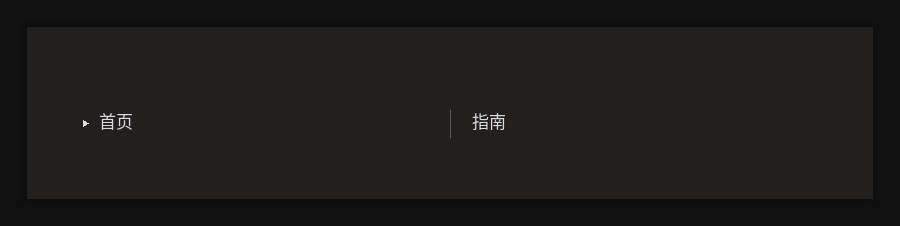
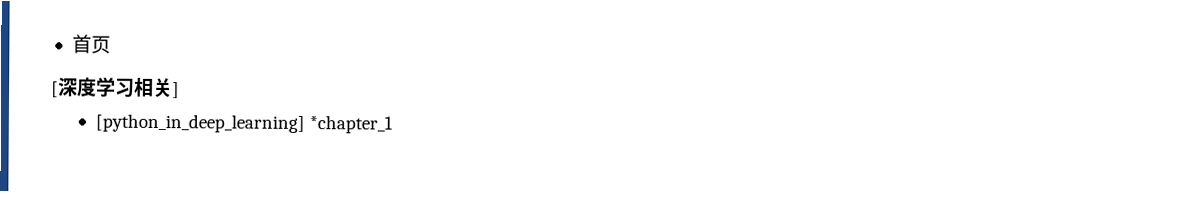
[472,113,506,131] 指南 -> [51,76,180,99] [95,113,394,134] [深度学习相关] // [python_in_deep_learning] *chapter_1

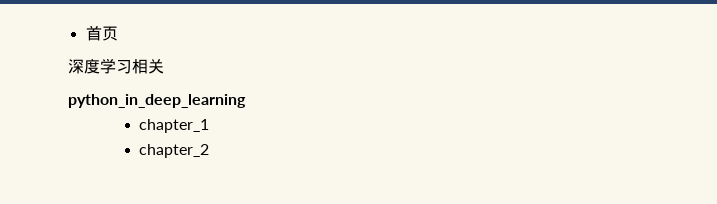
[51,81,59,98] [ -> (118, 33) none
[172,82,180,99] [95,113,394,134] ] // [python_in_deep_learning] *chapter_1 -> [68,94,246,108] [139,119,210,133] [139,144,210,158] // python_in_deep_learning // chapter_1 // chapter_2

